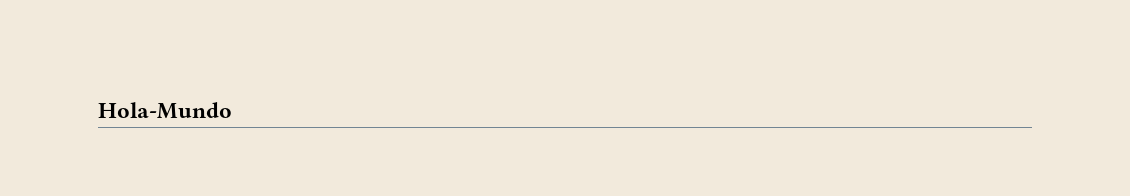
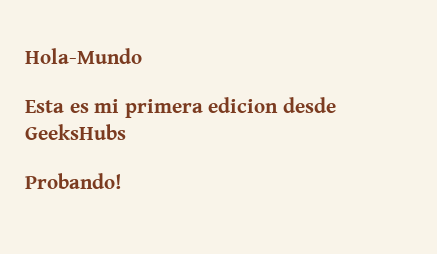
(232, 110) none -> [25,97,336,118] [25,124,126,140] [25,173,122,189] // Esta es mi primera edicion desde GeeksHubs // Probando!

